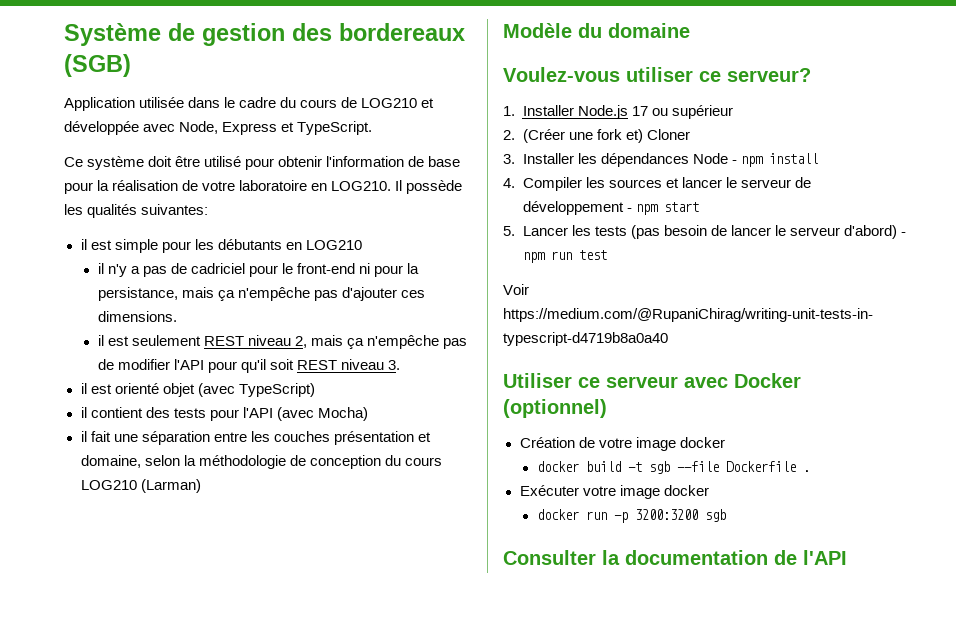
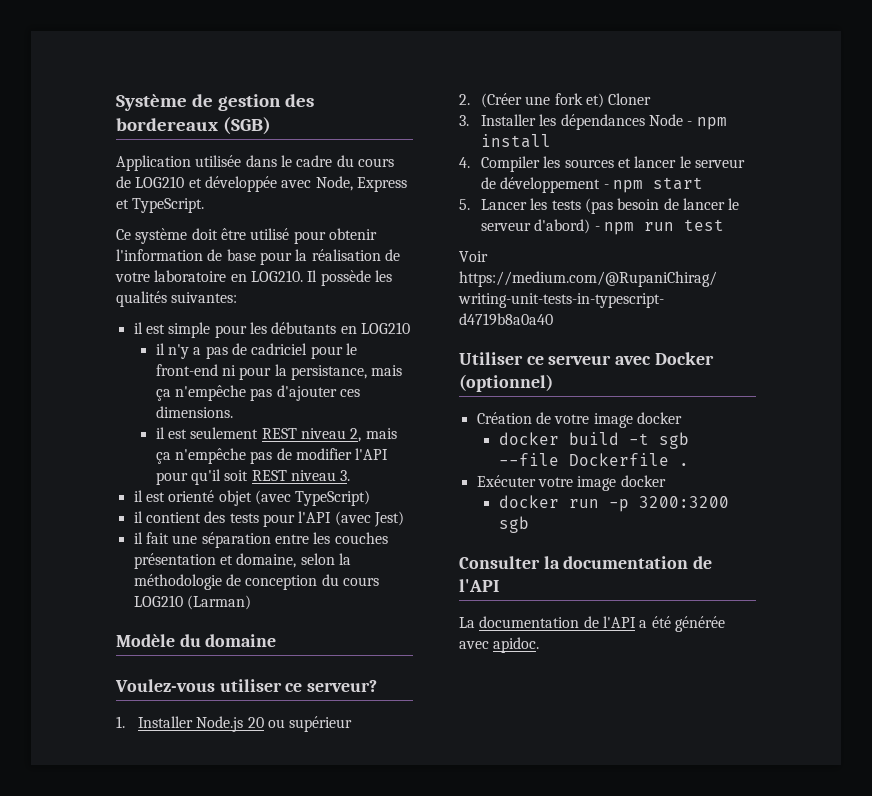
[317,407,368,421] Mocha) -> [373,511,404,527] Jest)
[631,106,648,116] 17 -> [247,717,264,728] 20
(847, 557) none -> [459,616,725,632] [459,637,540,653] // La documentation de l'API a été générée avec apidoc.

